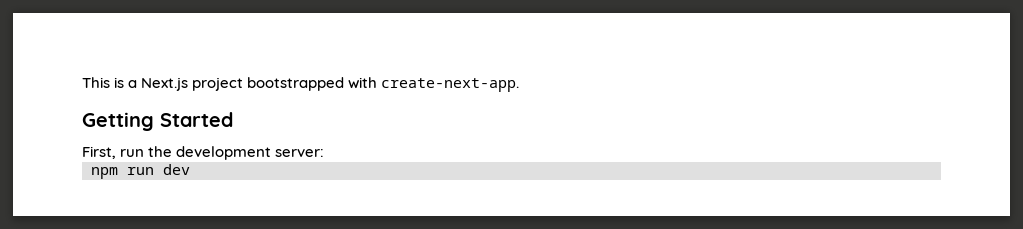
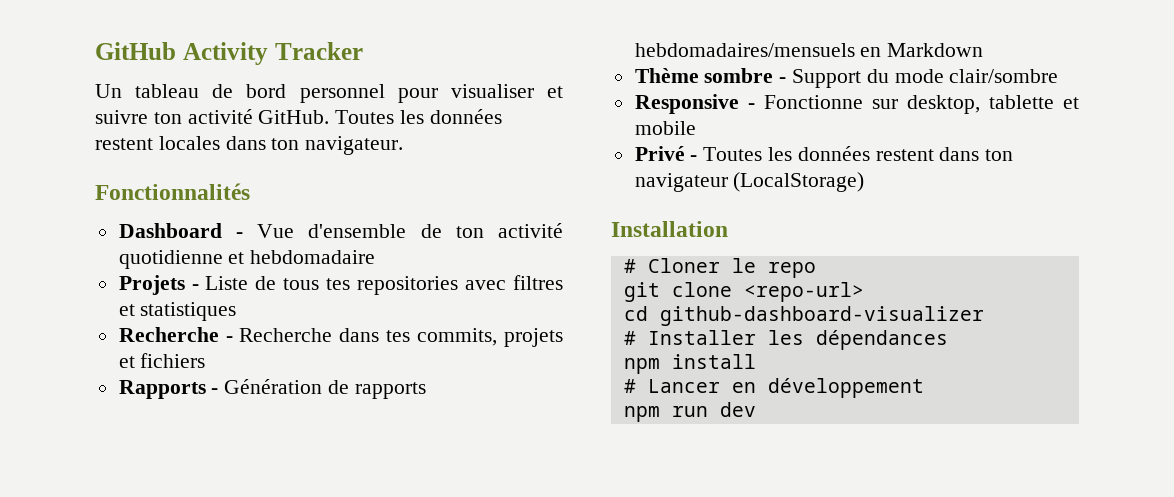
[82,77,520,92] [82,112,233,131] [82,146,325,160] This is a Next.js project bootstrapped with create-next-app. // Getting Started // First, run the development server: -> [95,42,363,65] [95,84,563,103] [95,109,502,124] [95,136,404,155] [95,183,250,200] [118,223,563,238] [118,250,376,269] [118,275,563,295] [118,302,237,321] [118,327,563,347] [118,353,206,368] [118,379,426,399] [634,43,984,57] [634,68,1059,88] [634,94,1079,114] [634,121,696,135] [634,146,1014,161] [634,172,865,192] [611,221,728,237] [623,258,816,278] [623,282,864,302] [623,306,984,326] [623,330,948,350] [623,354,756,374] [623,378,924,398] GitHub Activity Tracker // Un tableau de bord personnel pour visualiser et suivre ton activité GitHub. Toutes les données restent locales dans ton navigateur. // Fonctionnalités // Dashboard - Vue d'ensemble de ton activité quotidienne et hebdomadaire // Projets - Liste de tous tes repositories avec filtres et statistiques // Recherche - Recherche dans tes commits, projets et fichiers // Rapports - Génération de rapports hebdomadaires/mensuels en Markdown // Thème sombre - Support du mode clair/sombre // Responsive - Fonctionne sur desktop, tablette et mobile // Privé - Toutes les données restent dans ton navigateur (LocalStorage) // Installation // # Cloner le repo // git clone <repo-url> // cd github-dashboard-visualizer // # Installer les dépendances // npm install // # Lancer en développement

